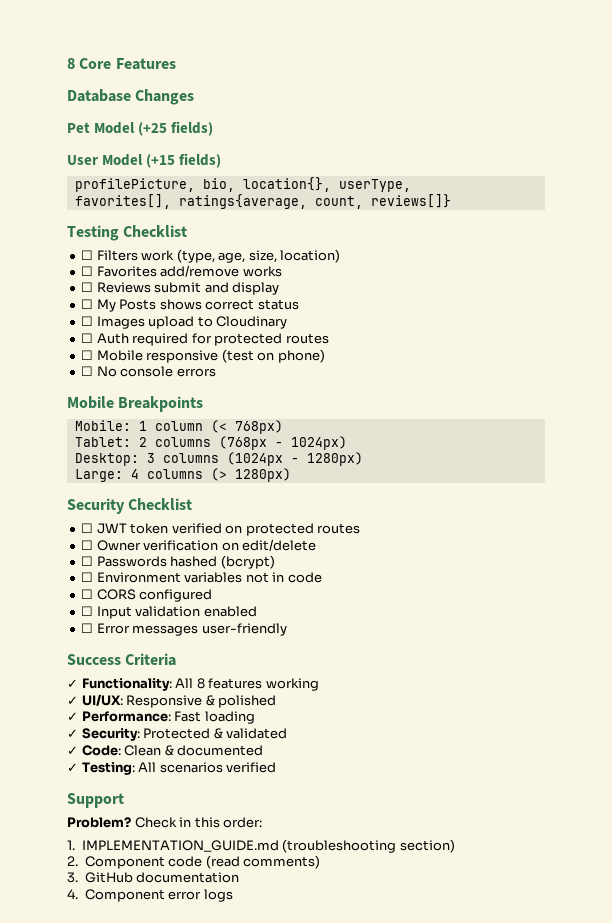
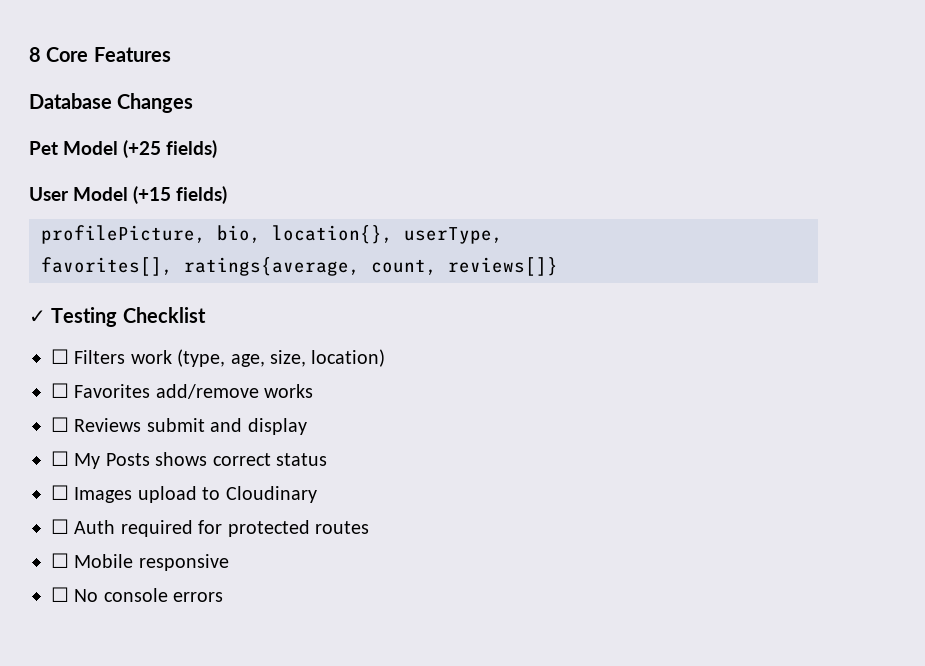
(451, 201) none -> [29,310,46,323] ✓
[221,349,325,363] (test on phone) -> (229, 562) none
[67,396,204,412] [74,420,283,434] [74,436,347,450] [74,452,363,466] [74,468,291,482] [67,498,193,514] [81,523,361,536] [81,539,317,551] [81,555,275,569] [81,572,322,583] [81,589,213,602] [81,606,257,619] [81,623,287,636] [67,653,177,666] [67,678,319,691] [67,694,277,708] [67,711,255,724] [67,728,288,741] [67,745,264,756] [67,762,277,775] [67,793,124,808] [67,817,263,828] [67,839,455,853] [67,855,321,869] [67,872,240,883] [67,889,233,902] // Mobile Breakpoints // Mobile: 1 column (< 768px) // Tablet: 2 columns (768px - 1024px) // Desktop: 3 columns (1024px - 1280px) // Large: 4 columns (> 1280px) // Security Checklist // ☐ JWT token verified on protected routes // ☐ Owner verification on edit/delete // ☐ Passwords hashed (bcrypt) // ☐ Environment variables not in code // ☐ CORS configured // ☐ Input validation enabled // ☐ Error messages user-friendly // Success Criteria // ✓ Functionality: All 8 features working // ✓ UI/UX: Responsive & polished // ✓ Performance: Fast loading // ✓ Security: Protected & validated // ✓ Code: Clean & documented // ✓ Testing: All scenarios verified // Support // Problem? Check in this order: // 1. IMPLEMENTATION_GUIDE.md (troubleshooting section) // 2. Component code (read comments) // 3. GitHub documentation // 4. Component error logs -> (224, 597) none

